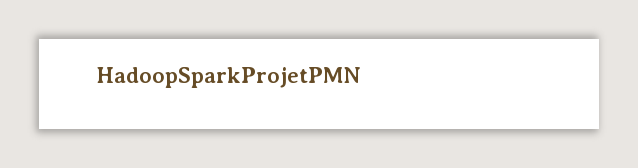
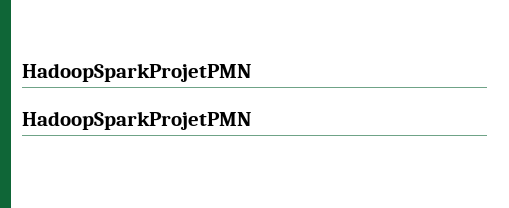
[97,67,361,88] HadoopSparkProjetPMN -> [22,63,251,82] [22,111,251,130] HadoopSparkProjetPMN // HadoopSparkProjetPMN

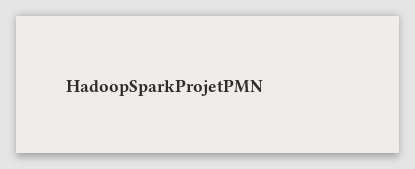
[22,63,251,82] [22,111,251,130] HadoopSparkProjetPMN // HadoopSparkProjetPMN -> [66,79,263,96] HadoopSparkProjetPMN

